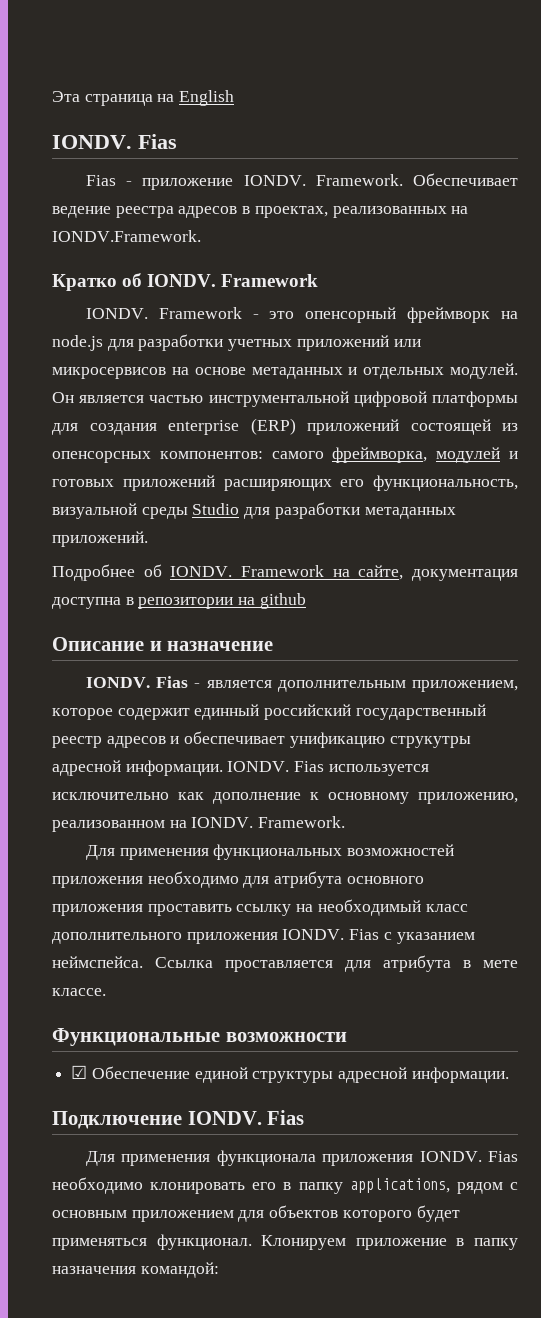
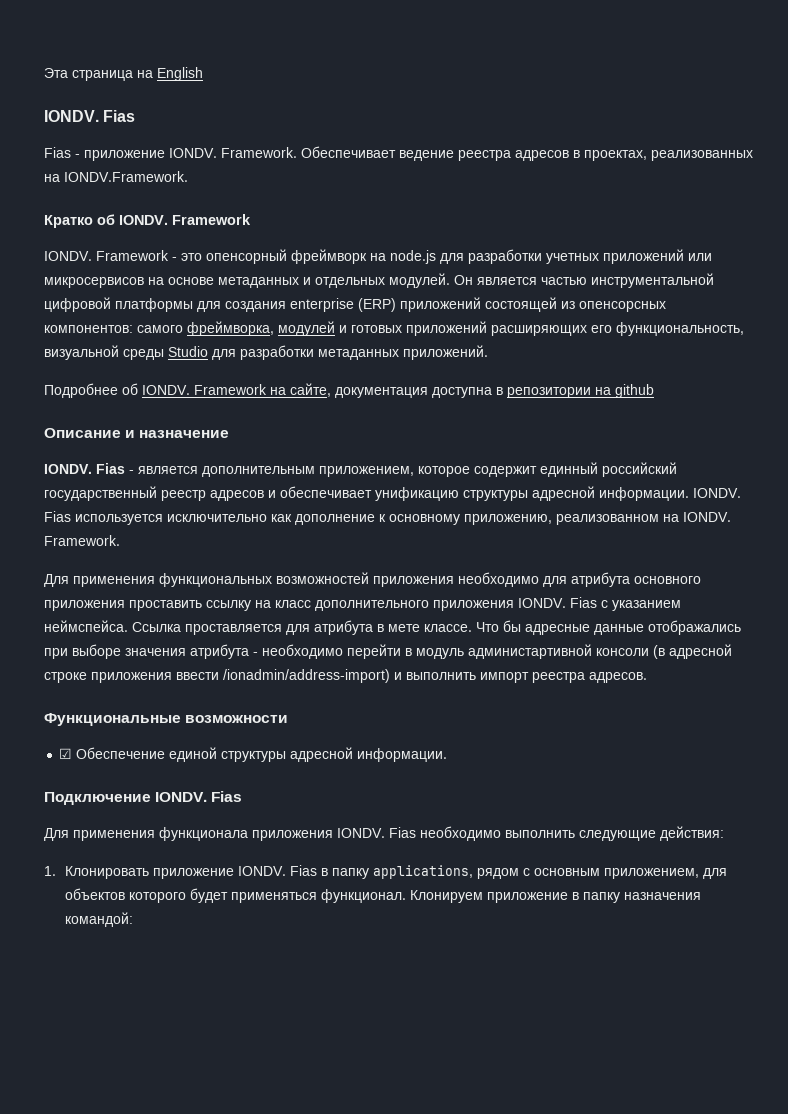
[389,736,471,748] струкутры -> [463,490,528,501] структуры
[317,899,421,916] необходимый -> (271, 604) none
(106, 992) none -> [476,620,741,635] [44,644,732,659] [44,669,647,683] Что бы адресные данные отображались при выборе значения атрибута - необходимо перейти в модуль администартивной консоли (в адресной строке приложения ввести /ionadmin/address-import) и выполнить импорт реестра адресов.
[150,1182,277,1194] клонировать его -> [505,826,724,841] [44,865,318,879] выполнить следующие действия: // 1. Клонировать приложение IONDV. Fias
[131,1210,234,1222] приложением -> [604,868,700,879] приложением,

